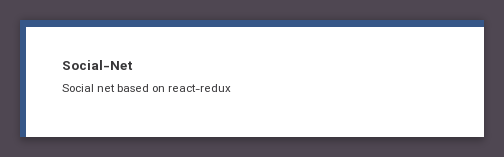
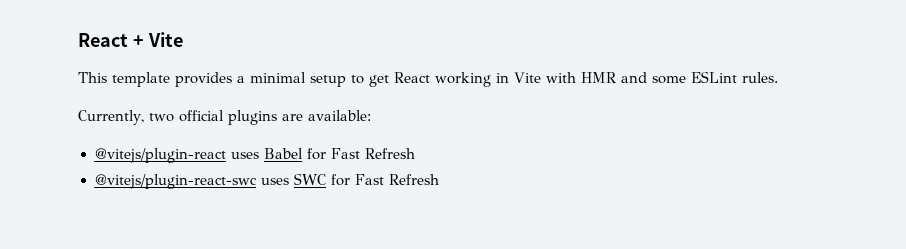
[62,60,133,70] [62,84,232,92] Social-Net // Social net based on react-redux -> [78,32,183,47] [78,71,778,87] [78,110,371,125] [94,148,415,163] [94,173,439,189] React + Vite // This template provides a minimal setup to get React working in Vite with HMR and some ESLint rules. // Currently, two official plugins are available: // @vitejs/plugin-react uses Babel for Fast Refresh // @vitejs/plugin-react-swc uses SWC for Fast Refresh

